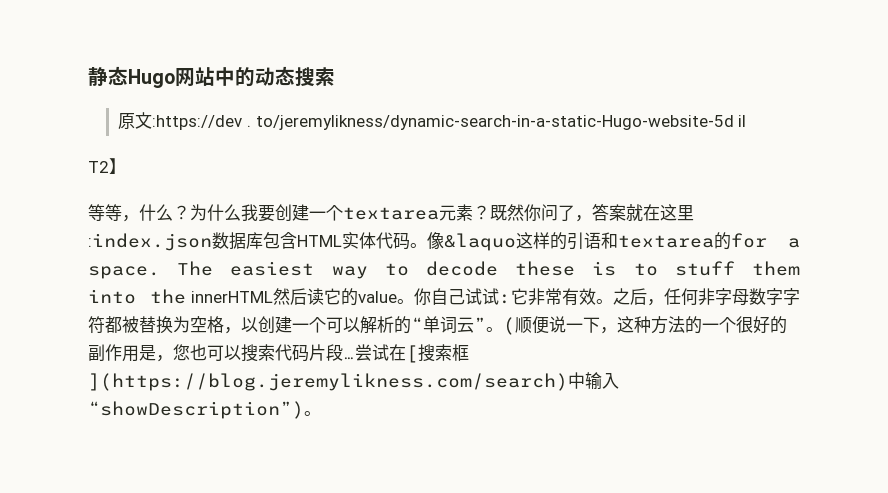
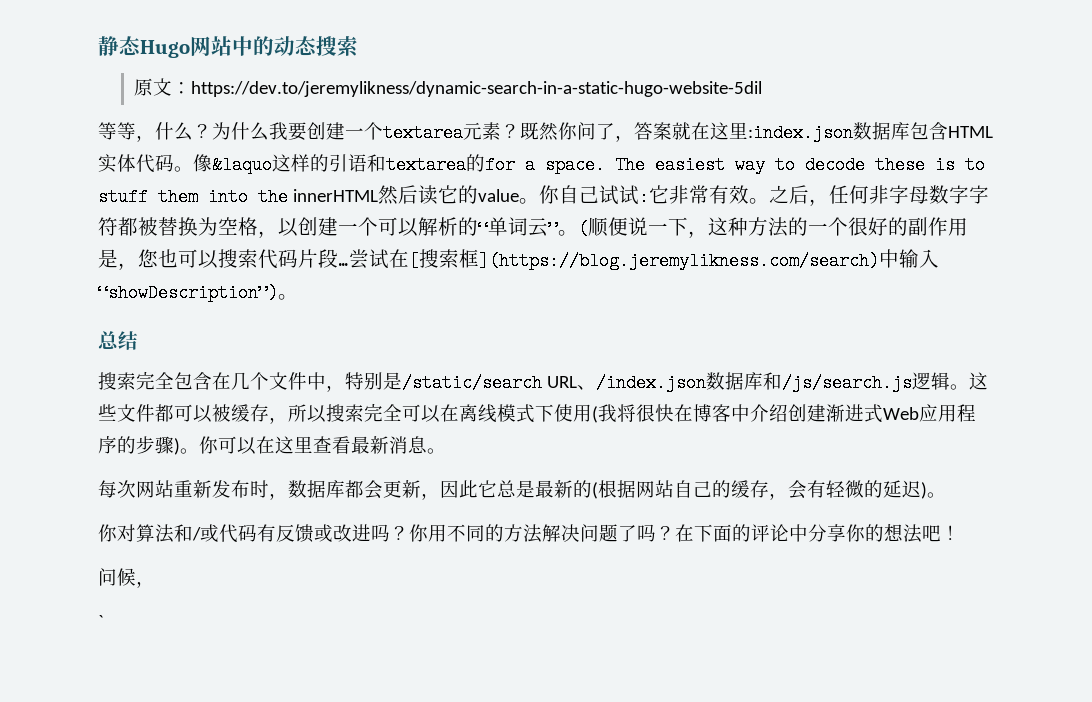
[152,115,747,130] [88,158,126,174] :https://dev . to/jeremylikness/dynamic-search-in-a-static-Hugo-website-5d il // T2】 -> [172,81,763,97] ：https://dev.to/jeremylikness/dynamic-search-in-a-static-hugo-website-5dil
(321, 413) none -> [98,331,138,350] [98,371,988,392] [98,403,976,424] [98,436,446,455] [98,480,946,500] [98,523,960,543] [98,568,155,588] [98,615,104,628] // 总结 // 搜索完全包含在几个文件中，特别是/static/search URL、/index.json数据库和/js/search.js逻辑。这些文件都可以被缓存，所以搜索完全可以在离线模式下使用(我将很快在博客中介绍创建渐进式Web应用程序的步骤)。你可以在这里查看最新消息。 // 每次网站重新发布时，数据库都会更新，因此它总是最新的(根据网站自己的缓存，会有轻微的延迟)。 // 你对算法和/或代码有反馈或改进吗？你用不同的方法解决问题了吗？在下面的评论中分享你的想法吧！ // 问候， // `

